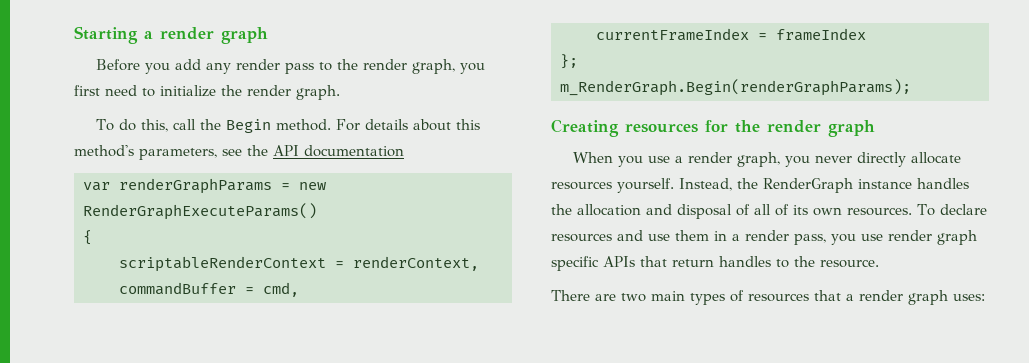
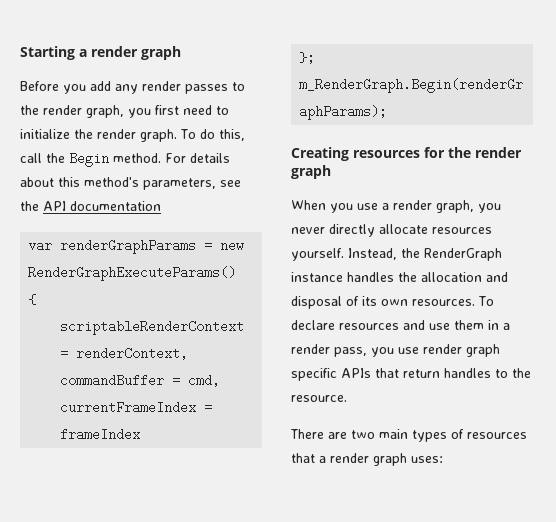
[285,63,315,74] pass -> [185,84,228,94] passes
(340, 92) // -> (177, 135) none
[754,204,789,216] all of -> (359, 301) none

